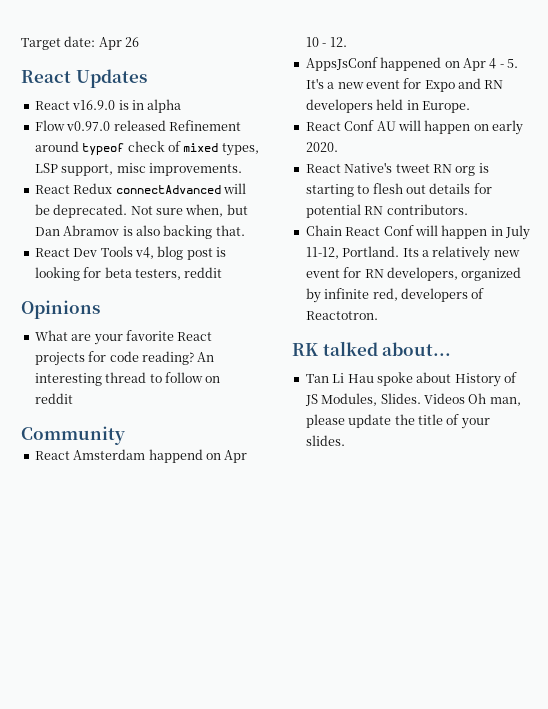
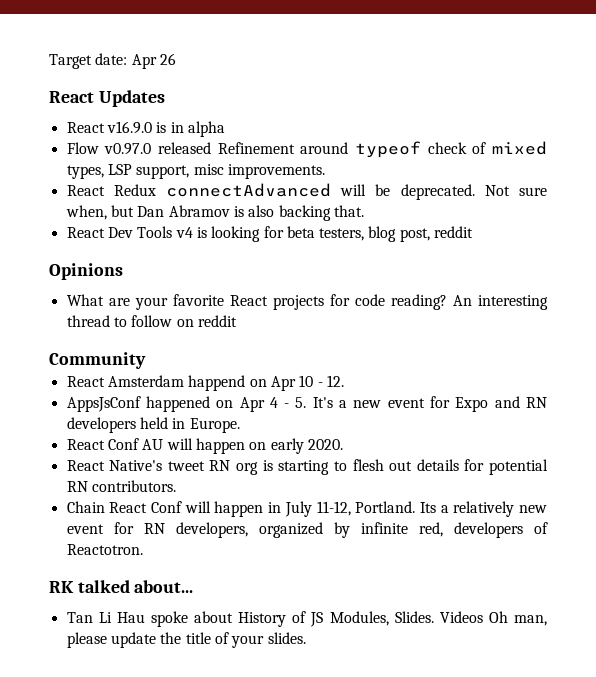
[134,246,213,260] v4, blog post -> [175,227,193,238] v4
(181, 274) none -> [368,226,430,242] blog post,

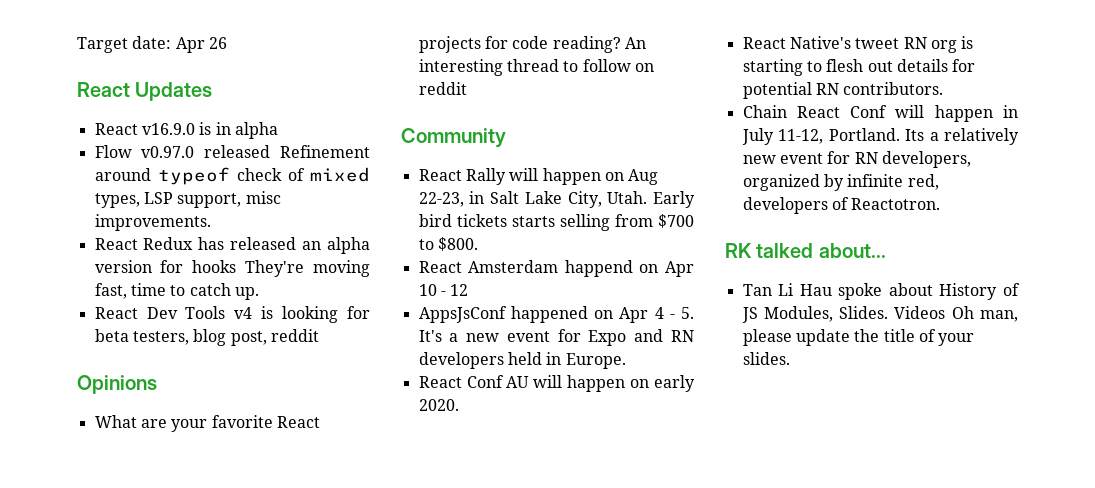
[166,183,547,200] [65,205,364,221] connectAdvanced will be deprecated. Not sure when, but Dan Abramov is also backing that. -> [198,237,370,254] [94,260,370,277] [94,283,259,300] has released an alpha version for hooks They're moving fast, time to catch up.
(146, 360) none -> [418,168,659,185] [418,191,695,208] [418,214,694,231] [418,237,478,251] // React Rally will happen on Aug 22-23, in Salt Lake City, Utah. Early bird tickets starts selling from $700 to $800.
[326,375,344,387] 12. -> [450,284,469,296] 12

